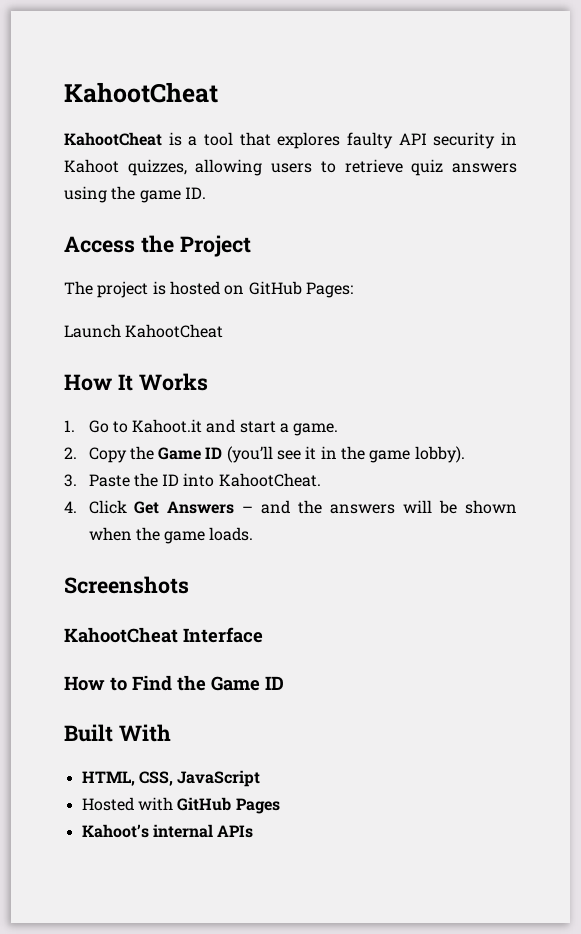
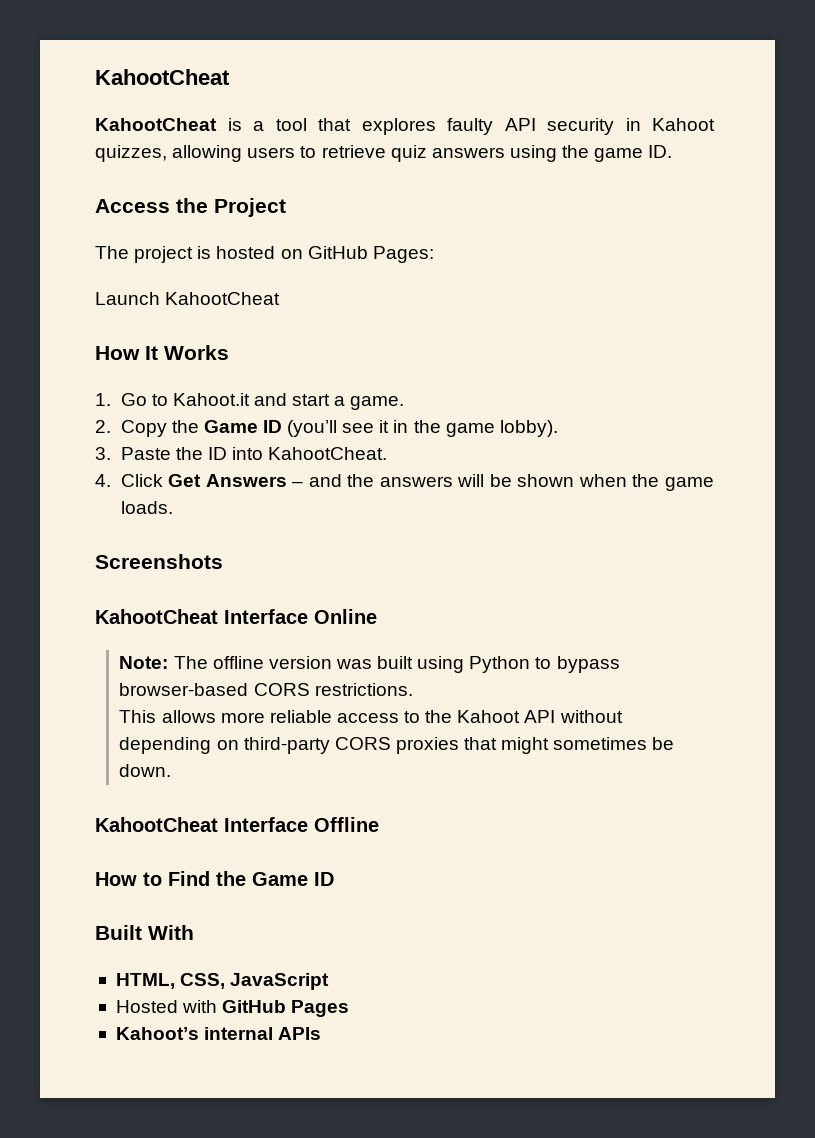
(263, 635) none -> [314,609,377,624] [119,656,620,673] [119,683,413,696] [119,710,623,723] [119,737,675,754] [119,764,172,777] [95,817,379,832] Online // Note: The offline version was built using Python to bypass browser-based CORS restrictions. // This allows more reliable access to the Kahoot API without depending on third-party CORS proxies that might sometimes be down. // KahootCheat Interface Offline

